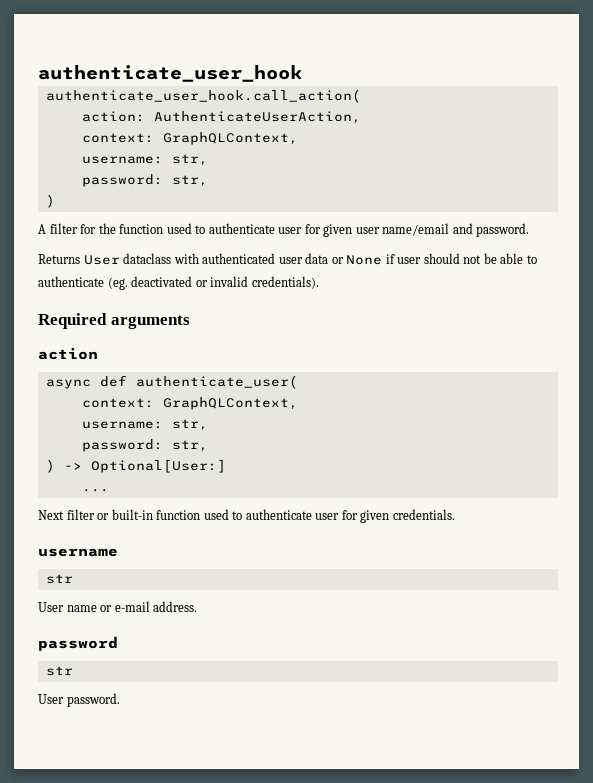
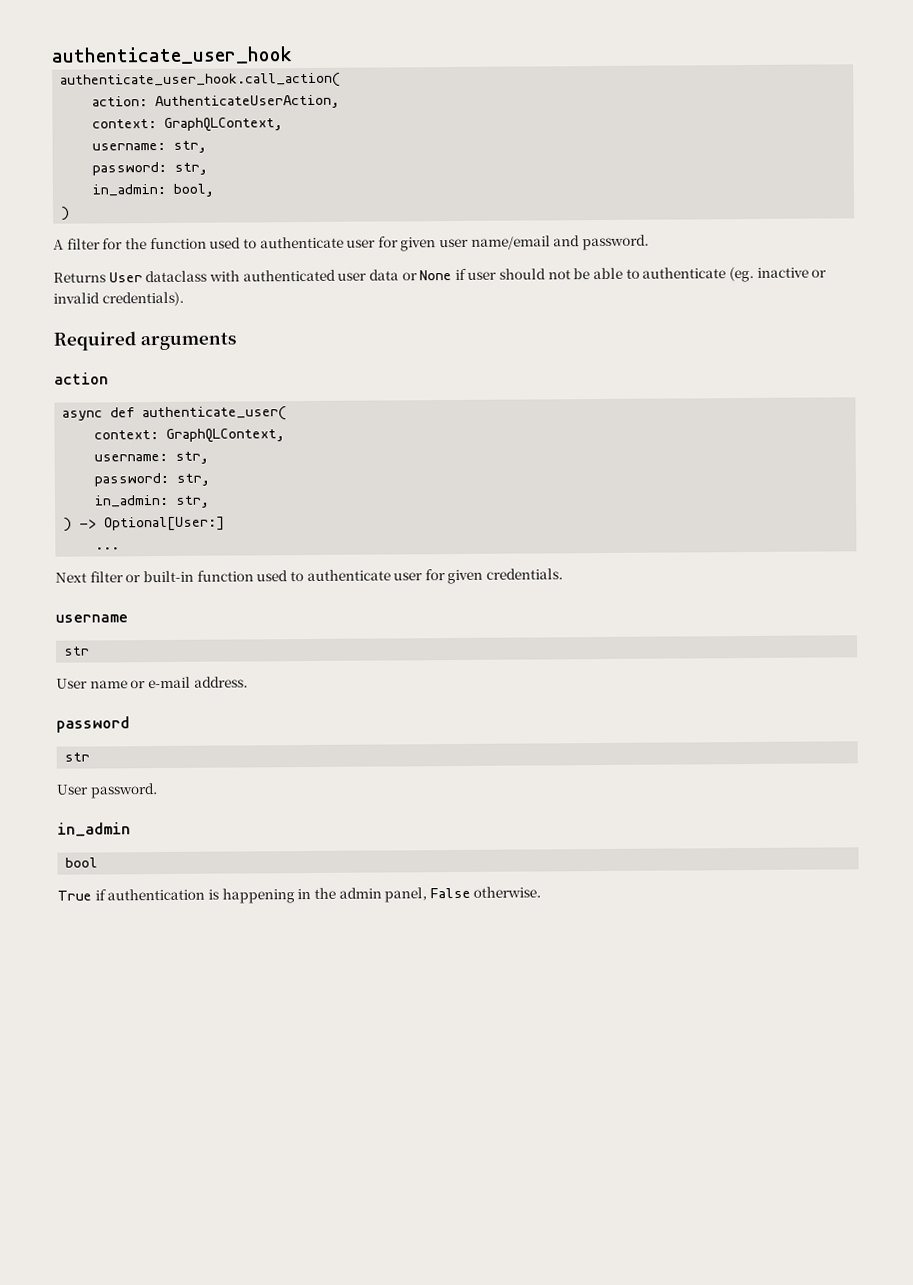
(208, 181) none -> [92,183,215,197] // in_admin: bool,
[131,276,193,287] deactivated -> [756,267,809,278] inactive
(208, 446) none -> [94,494,211,508] // in_admin: str,
(120, 700) none -> [57,822,131,837] [65,857,99,868] [57,886,542,904] // in_admin // bool // True if authentication is happening in the admin panel, False otherwise.

